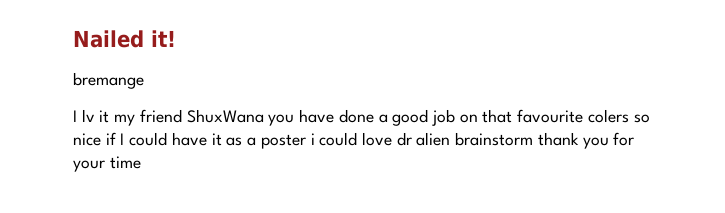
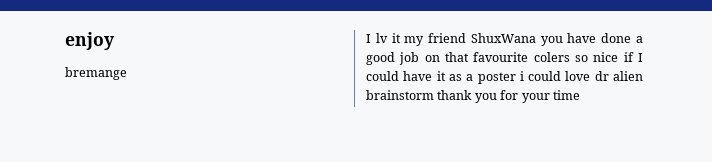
[73,30,176,48] Nailed it! -> [65,32,115,50] enjoy

